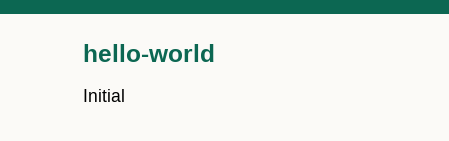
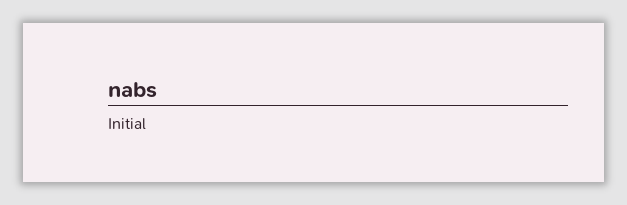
[83,44,215,62] hello-world -> [108,82,157,98] nabs

